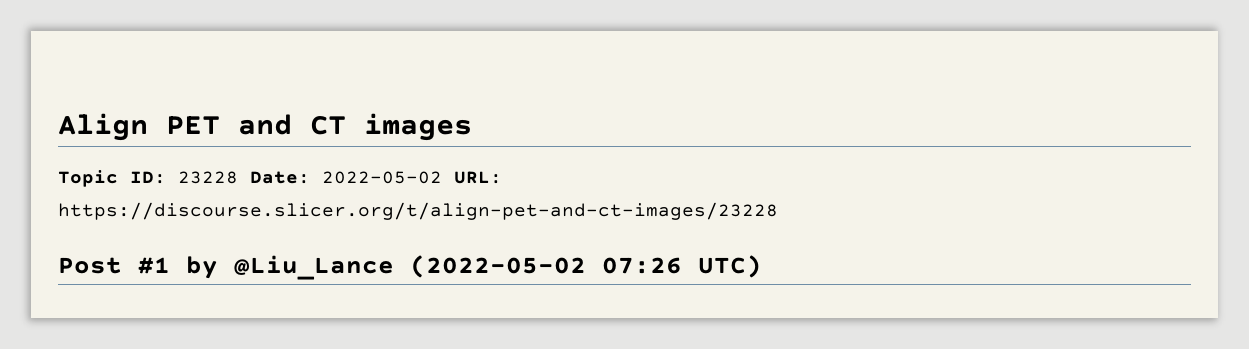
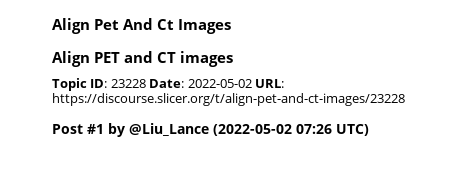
[58,113,148,141] Align -> [52,18,232,34] [52,51,90,67] Align Pet And Ct Images // Align

